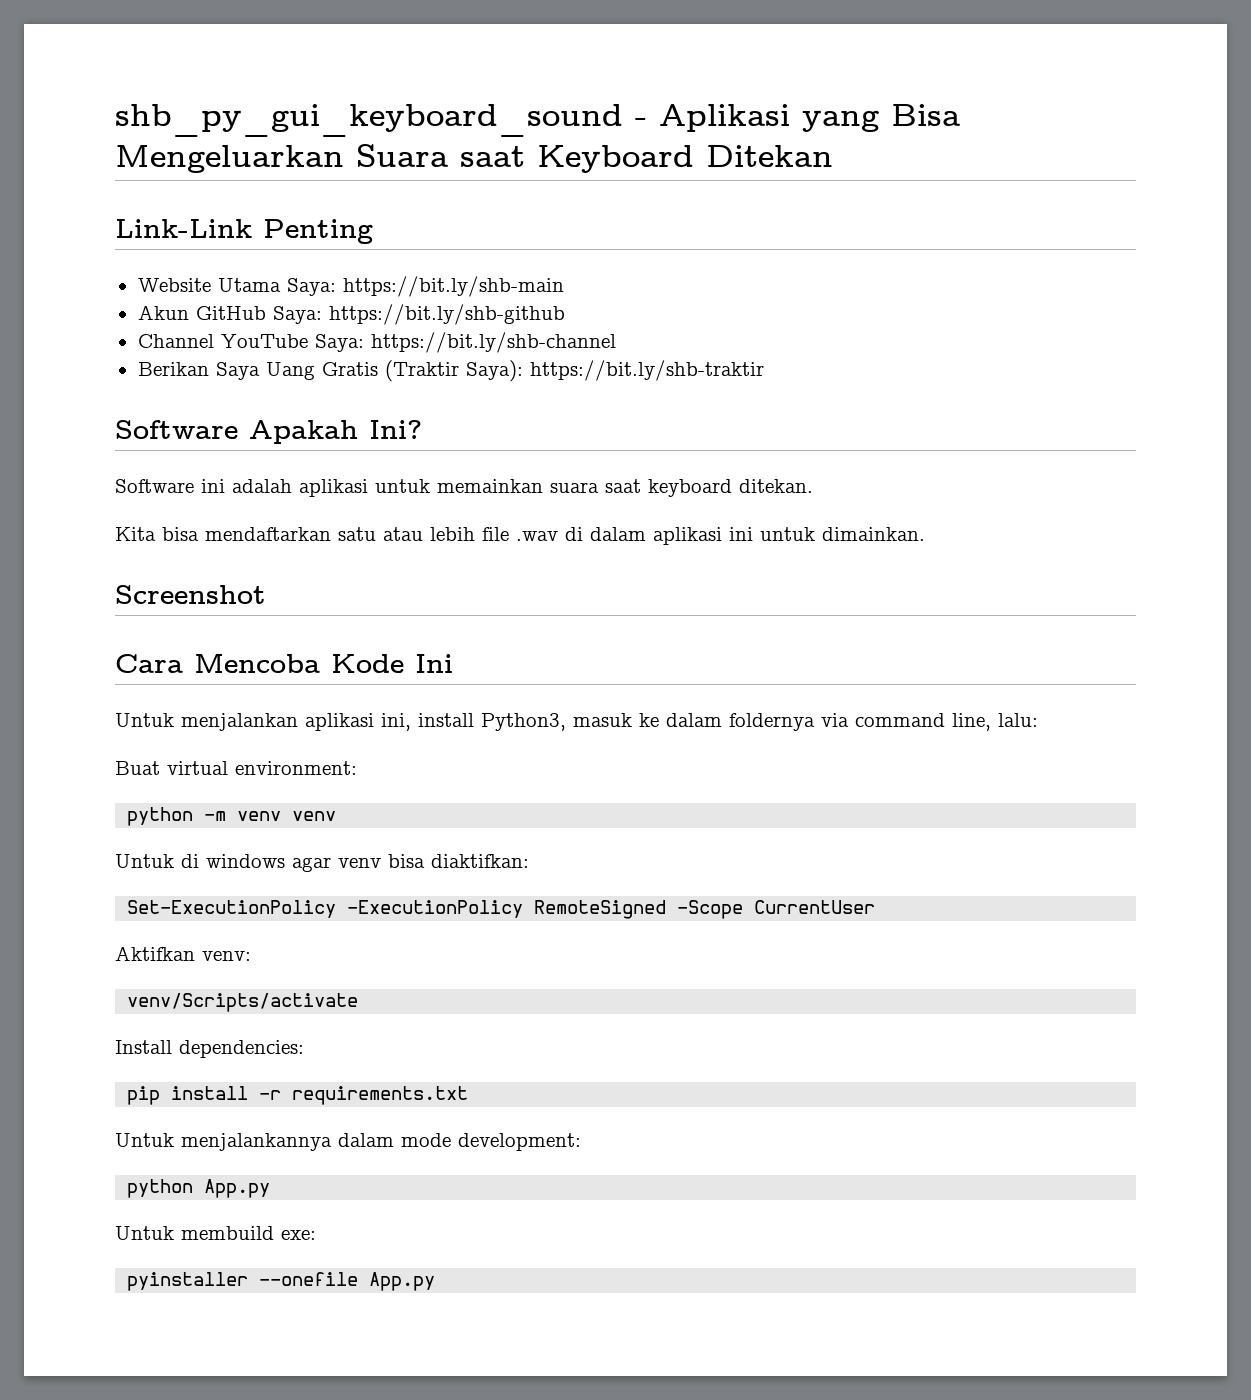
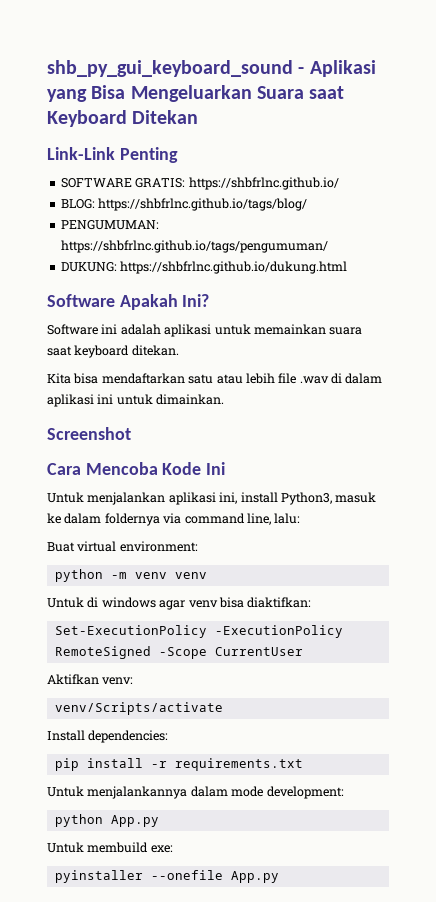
[137,276,564,297] [137,304,565,325] [137,332,616,353] [137,360,764,382] Website Utama Saya: https://bit.ly/shb-main // Akun GitHub Saya: https://bit.ly/shb-github // Channel YouTube Saya: https://bit.ly/shb-channel // Berikan Saya Uang Gratis (Traktir Saya): https://bit.ly/shb-traktir -> [60,177,339,190] [60,198,308,211] [60,220,159,230] [60,240,328,253] [60,261,348,274] SOFTWARE GRATIS: https://shbfrlnc.github.io/ // BLOG: https://shbfrlnc.github.io/tags/blog/ // PENGUMUMAN: https://shbfrlnc.github.io/tags/pengumuman/ // DUKUNG: https://shbfrlnc.github.io/dukung.html

